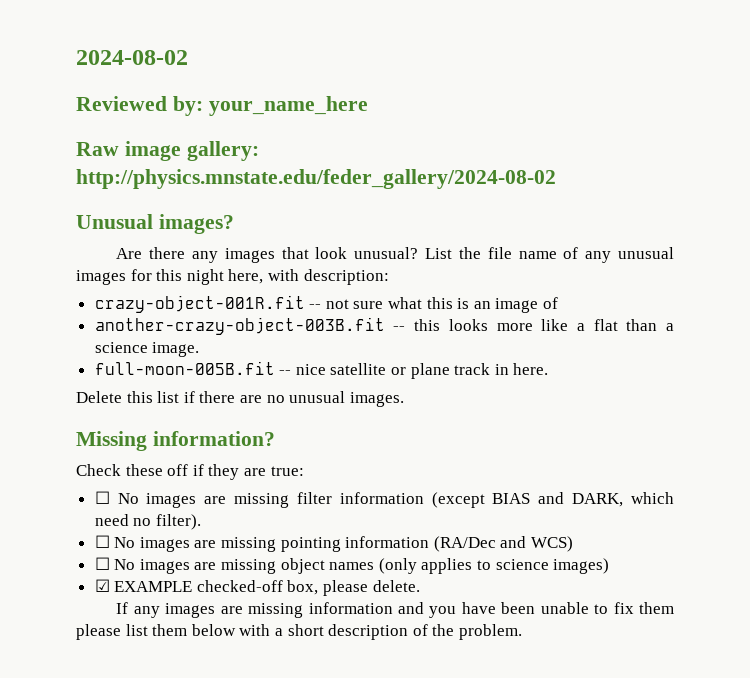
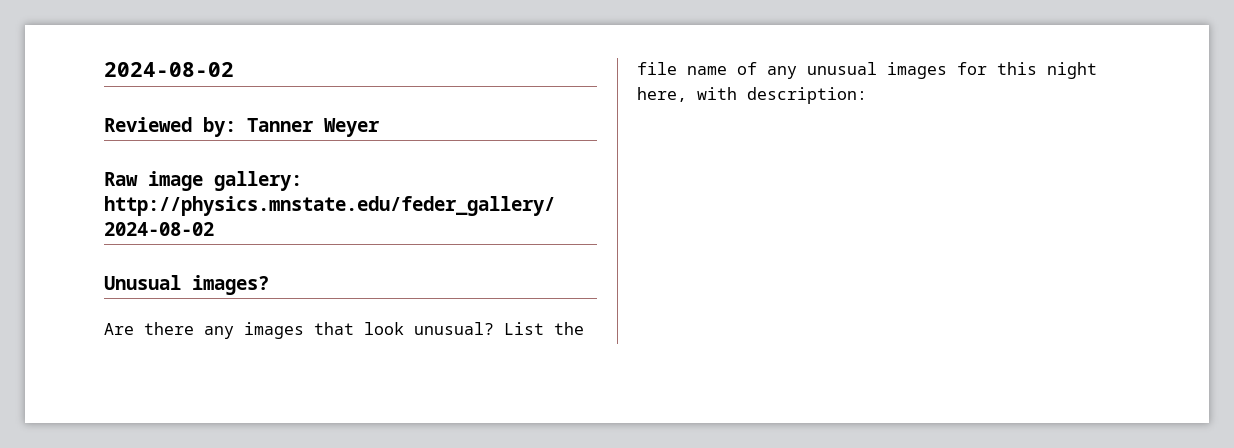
[208,96,368,116] your_name_here -> [247,118,380,137] Tanner Weyer
[94,295,559,313] [94,317,674,335] [94,342,200,357] [94,361,549,379] [76,391,404,407] [76,431,275,451] [76,464,304,480] [94,491,674,508] [94,514,201,530] [94,535,574,552] [94,557,610,574] [94,579,420,596] [116,602,674,618] [76,624,522,640] // crazy-object-001R.fit -- not sure what this is an image of // another-crazy-object-003B.fit -- this looks more like a flat than a science image. // full-moon-005B.fit -- nice satellite or plane track in here. // Delete this list if there are no unusual images. // Missing information? // Check these off if they are true: // ☐ No images are missing filter information (except BIAS and DARK, which need no filter). // ☐ No images are missing pointing information (RA/Dec and WCS) // ☐ No images are missing object names (only applies to science images) // ☑ EXAMPLE checked-off box, please delete. // If any images are missing information and you have been unable to fix them please list them below with a short description of the problem. -> (867, 95) none

